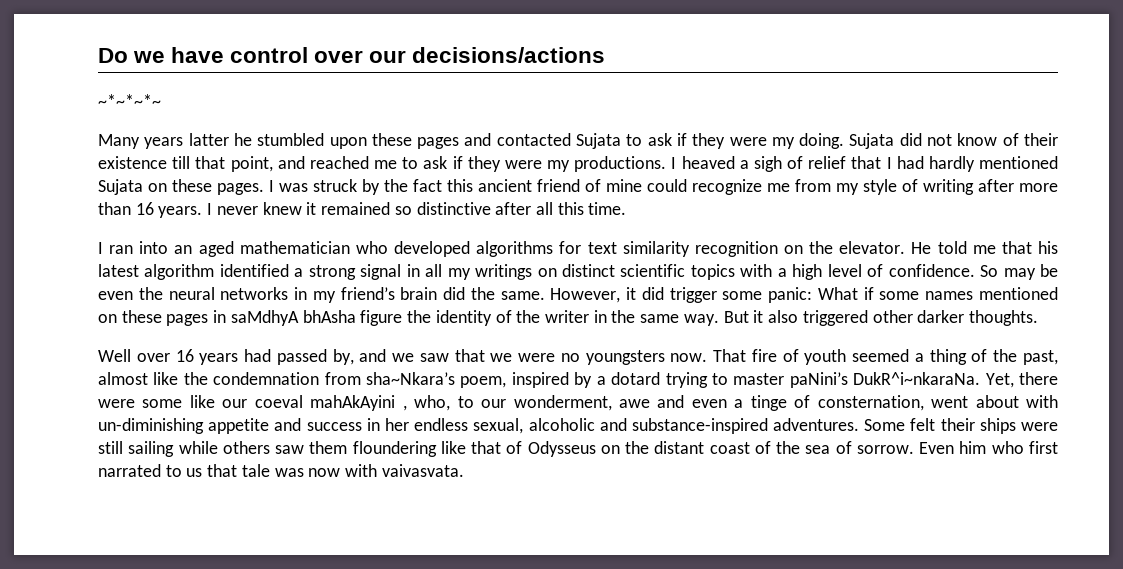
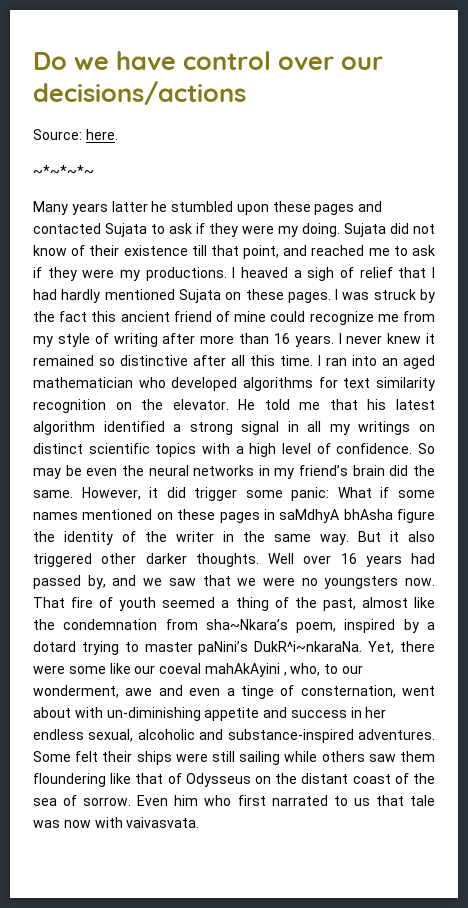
(606, 55) none -> [33,129,118,140] // Source: here.
(627, 208) // -> (313, 360) none
(1038, 318) // -> (259, 560) none

